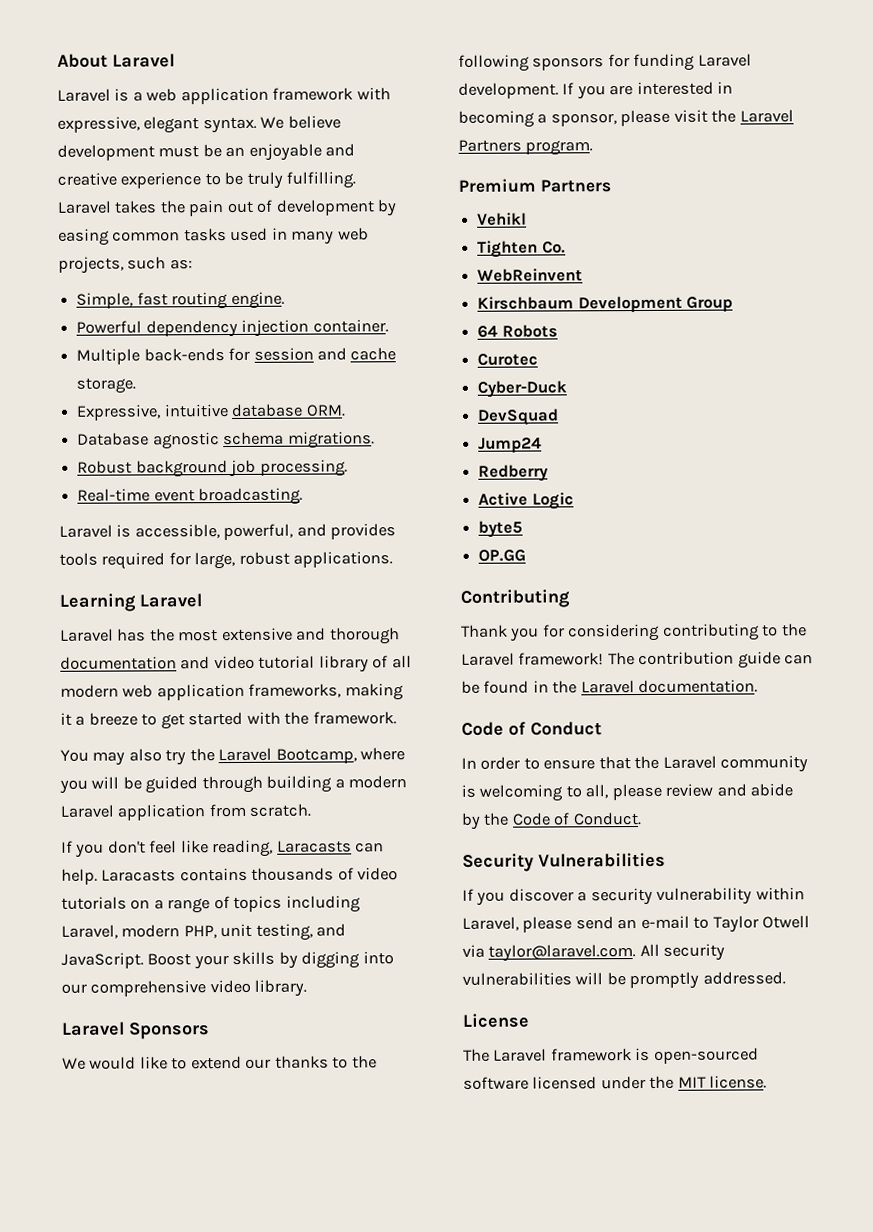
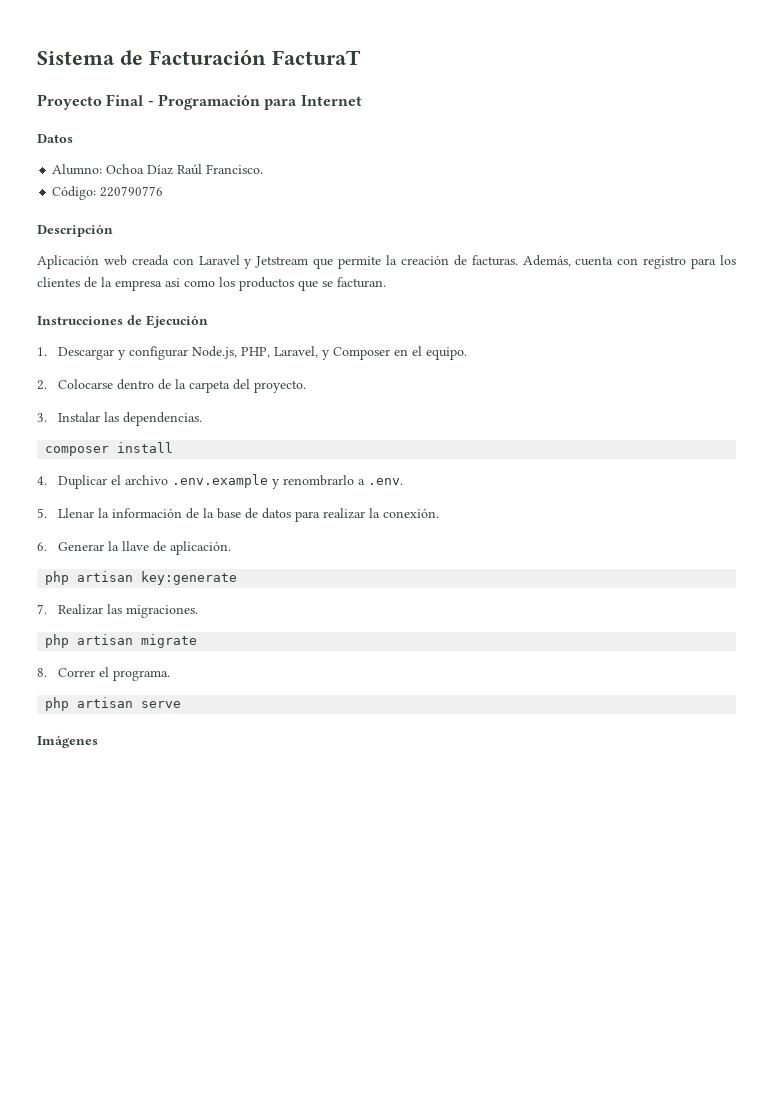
[57,53,175,68] [57,87,391,105] [57,115,341,134] [57,143,356,161] [57,171,357,189] [57,199,398,217] [58,227,369,246] [58,256,193,274] [76,291,285,310] [76,319,389,338] [76,347,397,365] [76,377,137,394] [76,403,346,421] [77,431,375,450] [77,459,348,478] [77,487,304,506] [59,523,397,541] [59,551,394,570] [59,593,202,612] [60,627,400,645] [60,655,412,673] [60,683,404,701] [60,711,397,730] [60,747,406,766] [59,775,408,794] [60,803,312,821] [61,839,385,858] [61,867,399,885] [61,895,361,914] [61,923,347,941] [61,951,394,970] [61,979,308,997] [61,1021,210,1040] [62,1055,377,1070] [458,53,752,72] [458,81,734,100] [458,109,794,128] [458,139,594,156] [458,178,611,193] [477,212,528,226] [477,240,566,258] [477,268,584,282] [477,295,734,313] [477,324,558,338] [477,353,539,366] [477,380,568,398] [477,408,560,426] [478,437,543,453] [478,464,550,482] [478,492,574,510] [478,520,524,538] [478,549,527,562] [460,589,570,608] [461,623,807,642] [461,651,814,669] [461,679,759,694] [461,721,602,736] [461,755,809,773] [461,783,794,802] [461,812,642,830] [462,852,666,872] [462,887,805,906] [462,915,811,933] [462,943,726,962] [462,971,786,990] [462,1013,530,1028] [463,1047,759,1064] [463,1075,768,1090] About Laravel // Laravel is a web application framework with expressive, elegant syntax. We believe development must be an enjoyable and creative experience to be truly fulfilling. Laravel takes the pain out of development by easing common tasks used in many web projects, such as: // Simple, fast routing engine. // Powerful dependency injection container. // Multiple back-ends for session and cache storage. // Expressive, intuitive database ORM. // Database agnostic schema migrations. // Robust background job processing. // Real-time event broadcasting. // Laravel is accessible, powerful, and provides tools required for large, robust applications. // Learning Laravel // Laravel has the most extensive and thorough documentation and video tutorial library of all modern web application frameworks, making it a breeze to get started with the framework. // You may also try the Laravel Bootcamp, where you will be guided through building a modern Laravel application from scratch. // If you don't feel like reading, Laracasts can help. Laracasts contains thousands of video tutorials on a range of topics including Laravel, modern PHP, unit testing, and JavaScript. Boost your skills by digging into our comprehensive video library. // Laravel Sponsors // We would like to extend our thanks to the following sponsors for funding Laravel development. If you are interested in becoming a sponsor, please visit the Laravel Partners program. // Premium Partners // Vehikl // Tighten Co. // WebReinvent // Kirschbaum Development Group // 64 Robots // Curotec // Cyber-Duck // DevSquad // Jump24 // Redberry // Active Logic // byte5 // OP.GG // Contributing // Thank you for considering contributing to the Laravel framework! The contribution guide can be found in the Laravel documentation. // Code of Conduct // In order to ensure that the Laravel community is welcoming to all, please review and abide by the Code of Conduct. // Security Vulnerabilities // If you discover a security vulnerability within Laravel, please send an e-mail to Taylor Otwell via taylor@laravel.com. All security vulnerabilities will be promptly addressed. // License // The Laravel framework is open-sourced software licensed under the MIT license. -> [37,49,361,65] [37,94,362,110] [37,134,73,143] [52,164,264,175] [52,186,164,200] [37,224,113,237] [37,255,737,269] [37,277,386,291] [37,315,208,328] [37,346,467,360] [37,379,306,393] [37,412,202,426] [45,442,174,456] [37,474,403,489] [37,508,439,522] [37,541,231,555] [45,571,238,585] [37,604,198,618] [45,634,198,648] [37,667,170,681] [45,697,182,711] [37,735,98,748] Sistema de Facturación FacturaT // Proyecto Final - Programación para Internet // Datos // Alumno: Ochoa Díaz Raúl Francisco. // Código: 220790776 // Descripción // Aplicación web creada con Laravel y Jetstream que permite la creación de facturas. Además, cuenta con registro para los clientes de la empresa asi como los productos que se facturan. // Instrucciones de Ejecución // 1. Descargar y configurar Node.js, PHP, Laravel, y Composer en el equipo. // 2. Colocarse dentro de la carpeta del proyecto. // 3. Instalar las dependencias. // composer install // 4. Duplicar el archivo .env.example y renombrarlo a .env. // 5. Llenar la información de la base de datos para realizar la conexión. // 6. Generar la llave de aplicación. // php artisan key:generate // 7. Realizar las migraciones. // php artisan migrate // 8. Correr el programa. // php artisan serve // Imágenes

